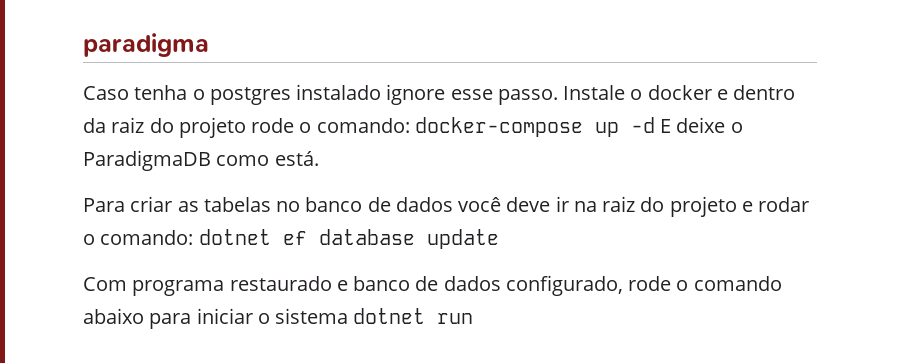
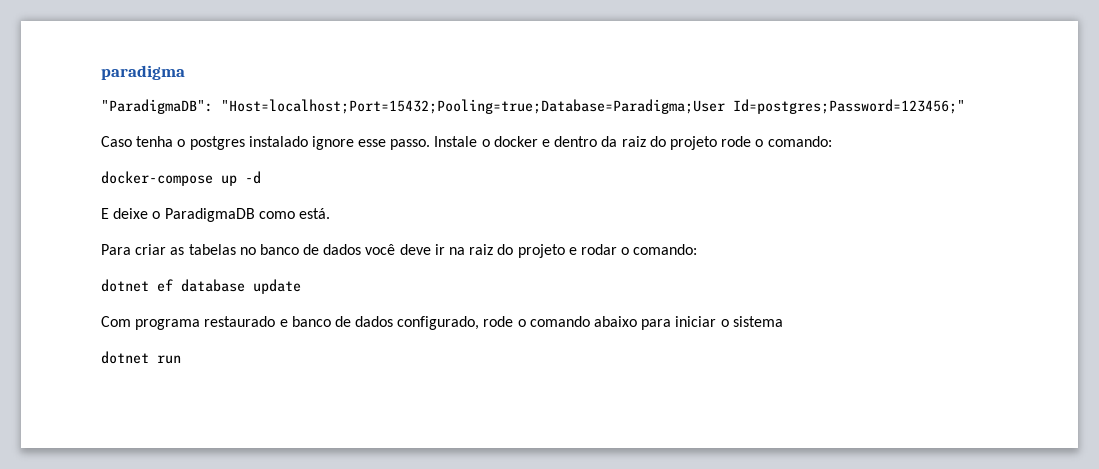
(209, 45) none -> [101,99,965,114] // "ParadigmaDB": "Host=localhost;Port=15432;Pooling=true;Database=Paradigma;User Id=postgres;Password=123456;"
(410, 125) none -> (832, 141) //
(655, 125) none -> (261, 177) //
(194, 237) none -> (698, 249) //
(349, 316) none -> (783, 321) //

